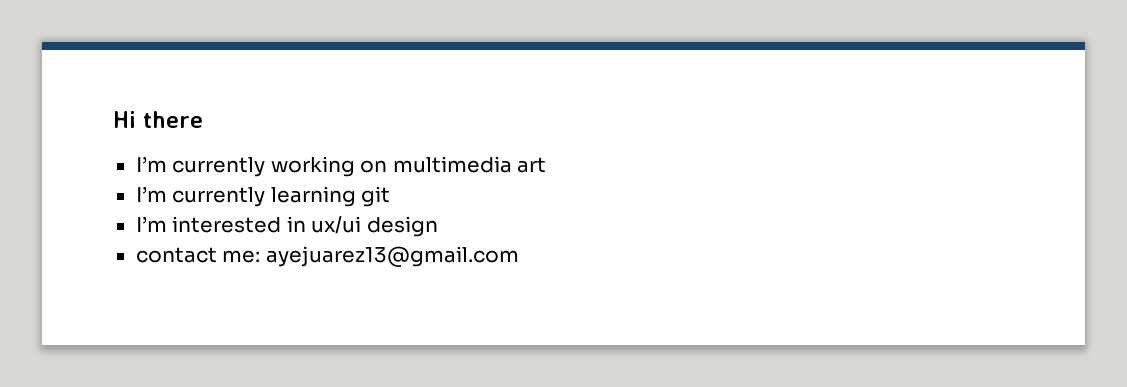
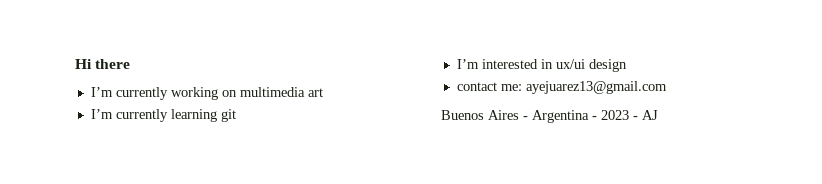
(519, 256) none -> [441,110,658,123] // Buenos Aires - Argentina - 2023 - AJ

